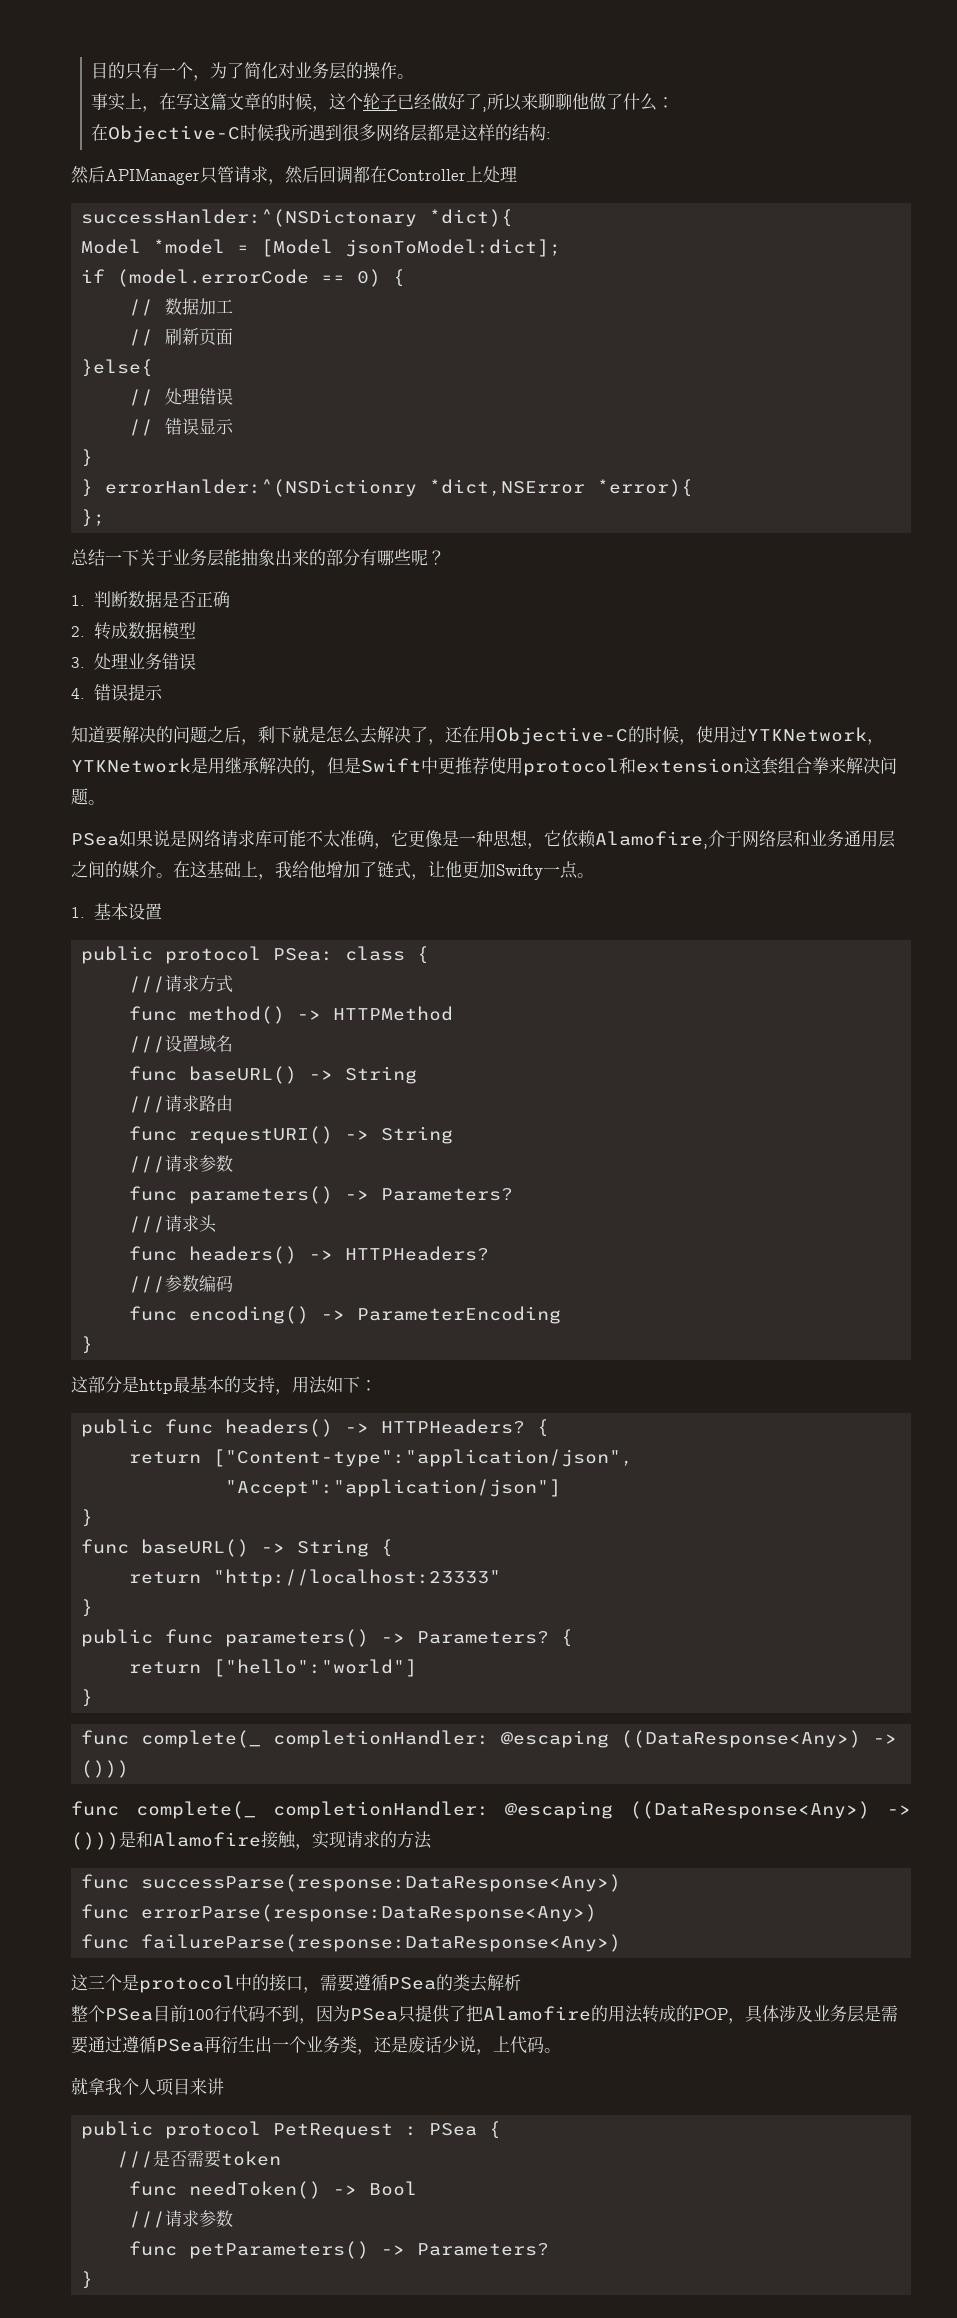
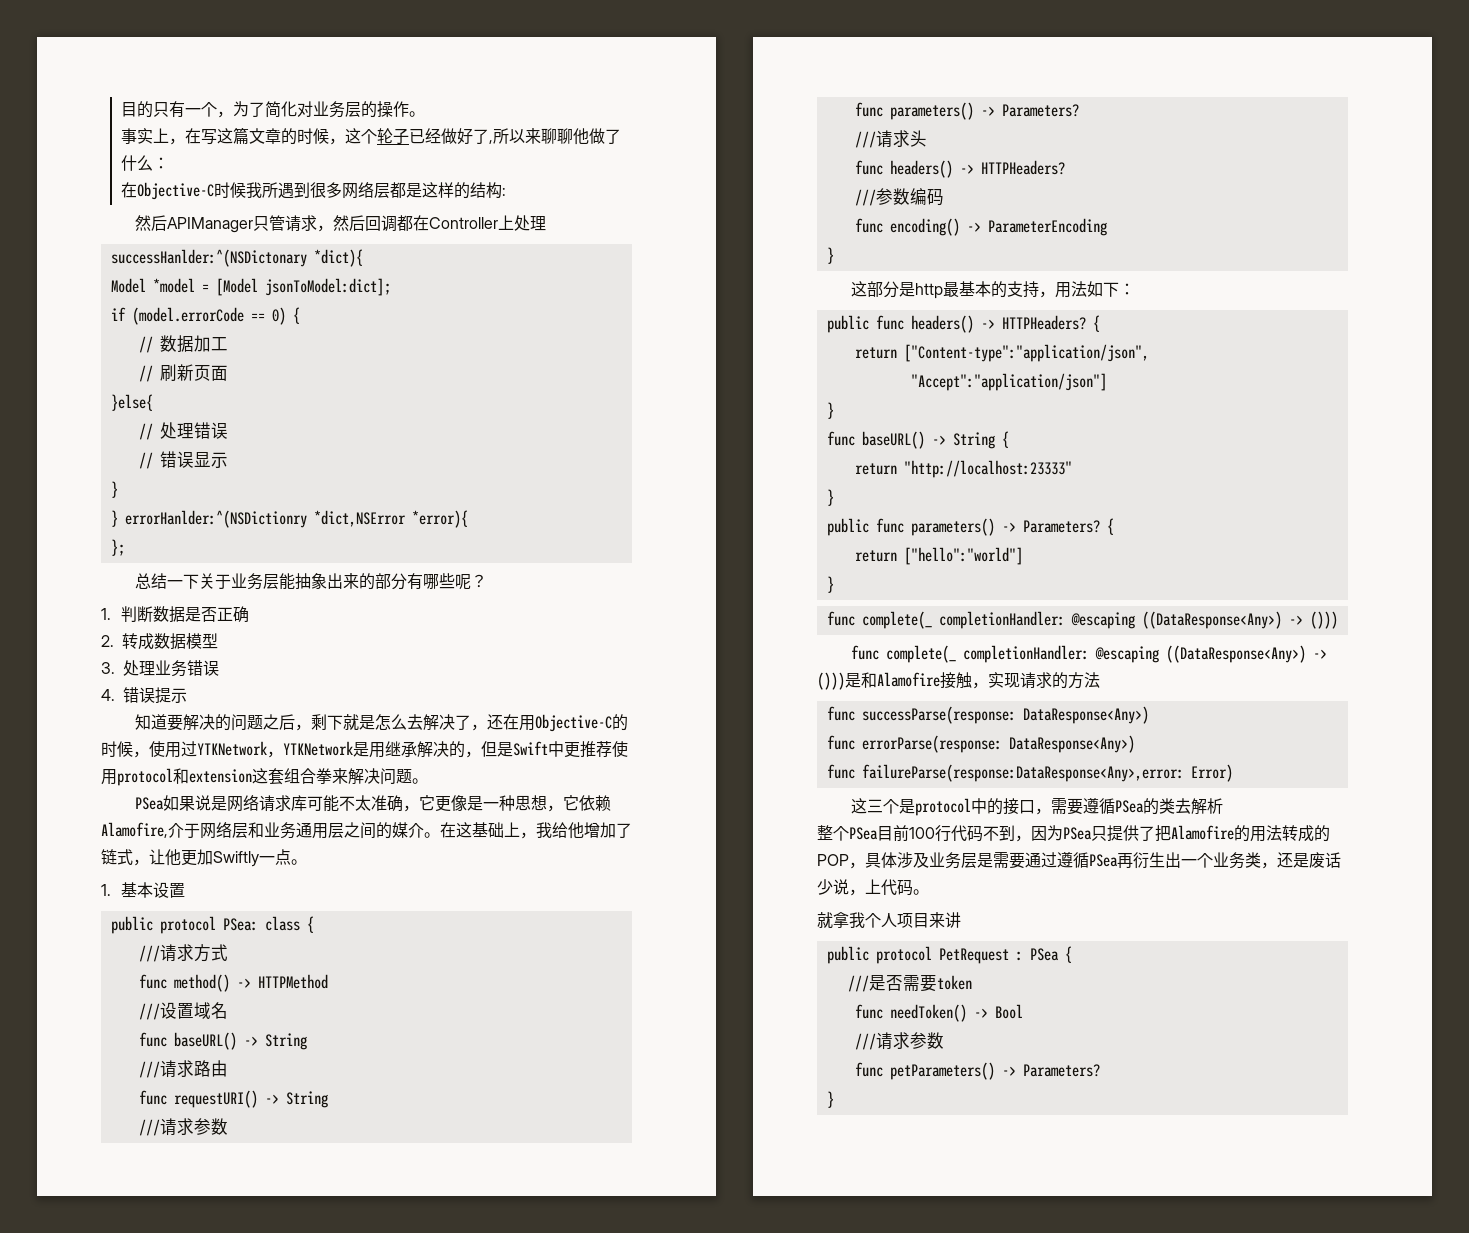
[496,864,543,880] Swifty -> [213,851,259,867] Swiftly
[141,1874,622,1892] [81,1904,598,1922] [81,1934,622,1952] successParse(response:DataResponse<Any>) // func errorParse(response:DataResponse<Any>) // func failureParse(response:DataResponse<Any>) -> [861,706,1149,724] [826,735,1135,753] [826,764,1233,782] successParse(response: DataResponse<Any>) // func errorParse(response: DataResponse<Any>) // func failureParse(response:DataResponse<Any>,error: Error)

